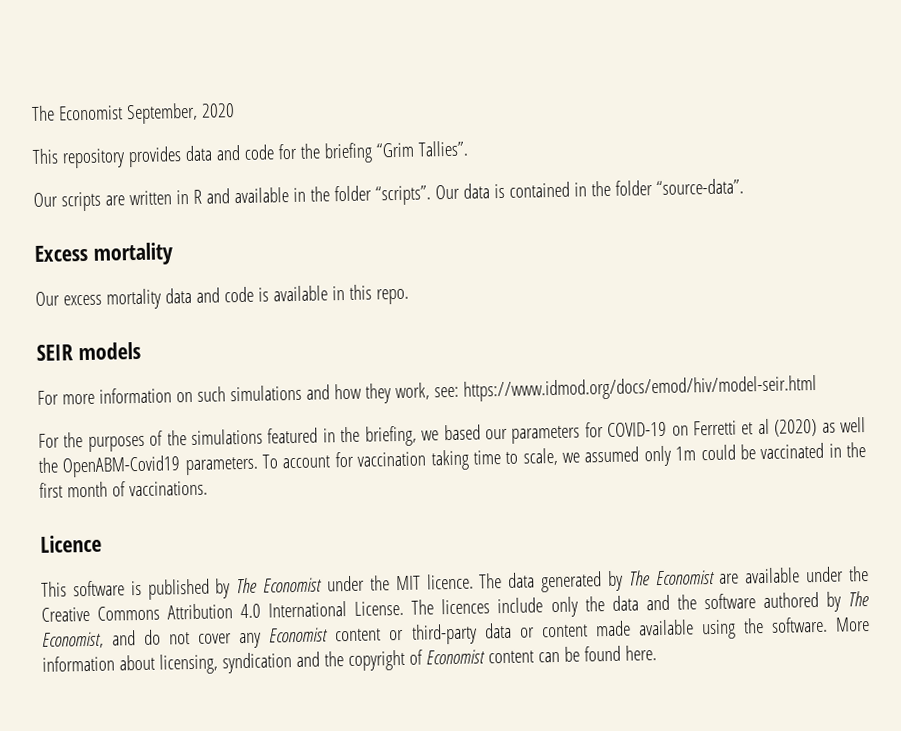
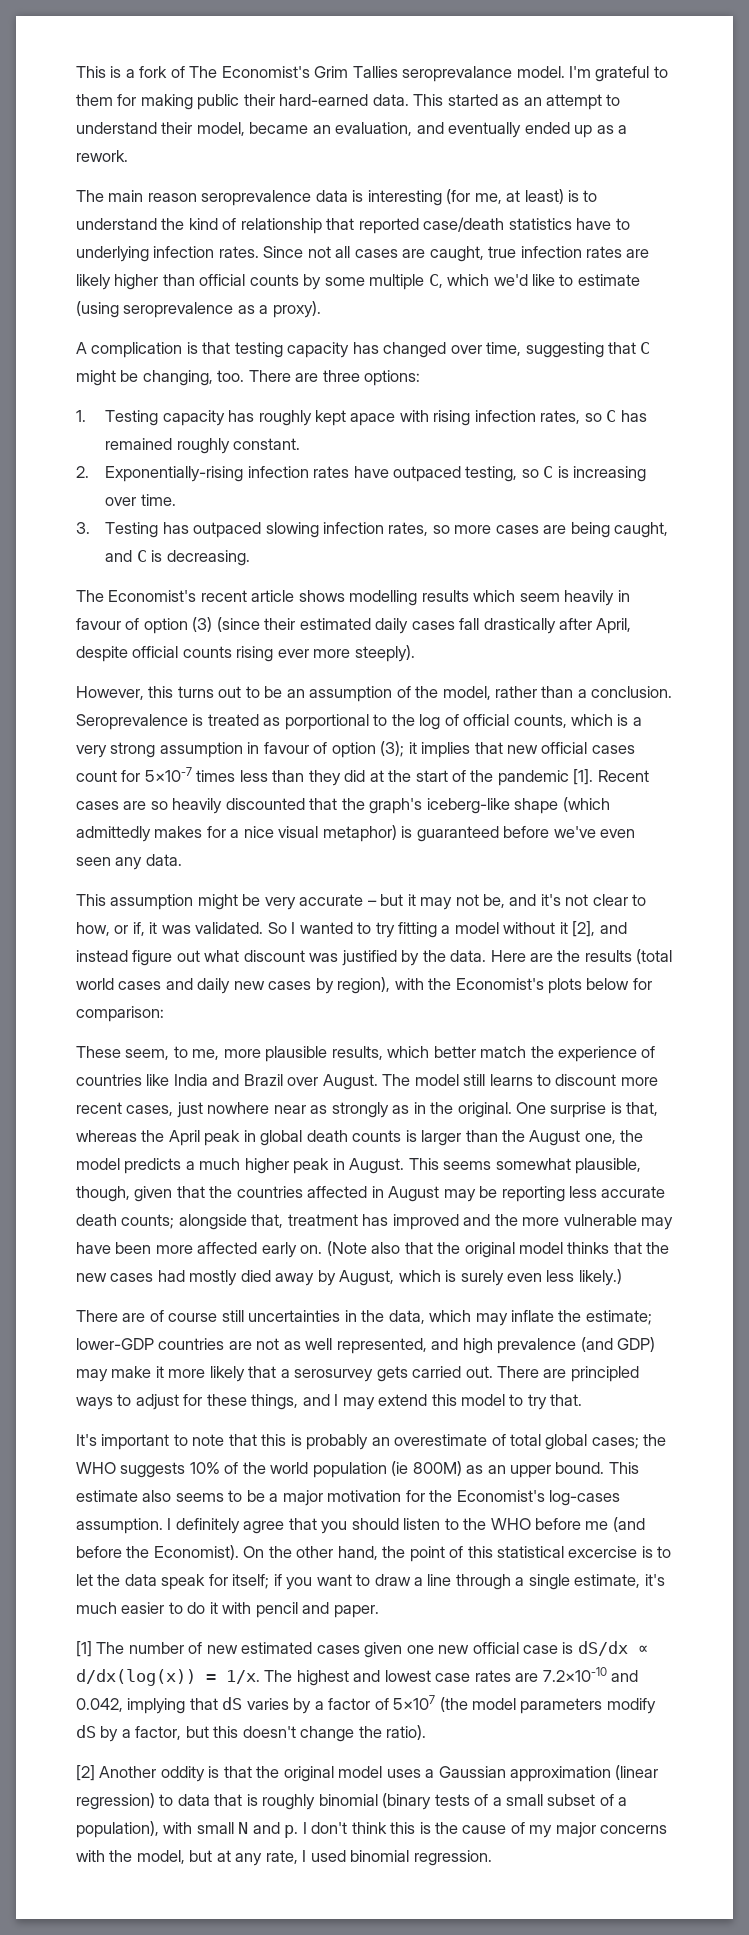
[31,102,235,125] [32,140,468,169] [33,178,744,212] [34,242,174,266] [35,284,409,310] [36,341,141,361] [37,374,817,405] [38,417,866,452] [38,442,866,478] [39,480,208,498] [40,534,102,553] [41,566,870,600] [41,591,869,622] [42,616,870,649] [42,645,657,675] The Economist September, 2020 // This repository provides data and code for the briefing “Grim Tallies”. // Our scripts are written in R and available in the folder “scripts”. Our data is contained in the folder “source-data”. // Excess mortality // Our excess mortality data and code is available in this repo. // SEIR models // For more information on such simulations and how they work, see: https://www.idmod.org/docs/emod/hiv/model-seir.html // For the purposes of the simulations featured in the briefing, we based our parameters for COVID-19 on Ferretti et al (2020) as well the OpenABM-Covid19 parameters. To account for vaccination taking time to scale, we assumed only 1m could be vaccinated in the first month of vaccinations. // Licence // This software is published by The Economist under the MIT licence. The data generated by The Economist are available under the Creative Commons Attribution 4.0 International License. The licences include only the data and the software authored by The Economist, and do not cover any Economist content or third-party data or content made available using the software. More information about licensing, syndication and the copyright of Economist content can be found here. -> [76,66,668,82] [76,94,621,110] [76,122,628,138] [76,150,128,162] [76,189,598,206] [76,217,630,234] [76,246,650,262] [76,274,640,290] [76,301,321,318] [76,342,651,358] [76,370,421,386] [76,410,647,426] [105,438,301,454] [76,466,647,482] [105,494,176,506] [76,522,669,538] [105,550,250,566] [76,590,630,606] [76,617,632,634] [76,645,415,662] [76,686,673,702] [76,714,642,730] [76,741,635,758] [76,767,649,786] [76,797,610,814] [76,825,636,842] [76,854,182,870] [76,894,647,910] [76,921,627,938] [76,949,673,966] [76,977,652,994] [76,1006,164,1022] [76,1046,656,1062] [76,1074,658,1090] [76,1102,659,1118] [76,1130,644,1146] [76,1158,642,1174] [76,1186,666,1202] [76,1214,674,1230] [76,1241,670,1258] [76,1269,622,1286] [76,1310,652,1326] [76,1337,656,1354] [76,1366,639,1382] [76,1394,583,1410] [76,1434,667,1450] [76,1461,639,1478] [76,1490,621,1506] [76,1517,645,1534] [76,1545,672,1562] [76,1574,665,1590] [76,1602,379,1618] [76,1641,648,1658] [76,1667,639,1686] [76,1695,656,1714] [76,1725,427,1742] [76,1765,659,1782] [76,1793,628,1810] [76,1821,668,1838] [76,1850,492,1866] This is a fork of The Economist's Grim Tallies seroprevalance model. I'm grateful to them for making public their hard-earned data. This started as an attempt to understand their model, became an evaluation, and eventually ended up as a rework. // The main reason seroprevalence data is interesting (for me, at least) is to understand the kind of relationship that reported case/death statistics have to underlying infection rates. Since not all cases are caught, true infection rates are likely higher than official counts by some multiple C, which we'd like to estimate (using seroprevalence as a proxy). // A complication is that testing capacity has changed over time, suggesting that C might be changing, too. There are three options: // 1. Testing capacity has roughly kept apace with rising infection rates, so C has remained roughly constant. // 2. Exponentially-rising infection rates have outpaced testing, so C is increasing over time. // 3. Testing has outpaced slowing infection rates, so more cases are being caught, and C is decreasing. // The Economist's recent article shows modelling results which seem heavily in favour of option (3) (since their estimated daily cases fall drastically after April, despite official counts rising ever more steeply). // However, this turns out to be an assumption of the model, rather than a conclusion. Seroprevalence is treated as porportional to the log of official counts, which is a very strong assumption in favour of option (3); it implies that new official cases count for 5×10-7 times less than they did at the start of the pandemic [1]. Recent cases are so heavily discounted that the graph's iceberg-like shape (which admittedly makes for a nice visual metaphor) is guaranteed before we've even seen any data. // This assumption might be very accurate – but it may not be, and it's not clear to how, or if, it was validated. So I wanted to try fitting a model without it [2], and instead figure out what discount was justified by the data. Here are the results (total world cases and daily new cases by region), with the Economist's plots below for comparison: // These seem, to me, more plausible results, which better match the experience of countries like India and Brazil over August. The model still learns to discount more recent cases, just nowhere near as strongly as in the original. One surprise is that, whereas the April peak in global death counts is larger than the August one, the model predicts a much higher peak in August. This seems somewhat plausible, though, given that the countries affected in August may be reporting less accurate death counts; alongside that, treatment has improved and the more vulnerable may have been more affected early on. (Note also that the original model thinks that the new cases had mostly died away by August, which is surely even less likely.) // There are of course still uncertainties in the data, which may inflate the estimate; lower-GDP countries are not as well represented, and high prevalence (and GDP) may make it more likely that a serosurvey gets carried out. There are principled ways to adjust for these things, and I may extend this model to try that. // It's important to note that this is probably an overestimate of total global cases; the WHO suggests 10% of the world population (ie 800M) as an upper bound. This estimate also seems to be a major motivation for the Economist's log-cases assumption. I definitely agree that you should listen to the WHO before me (and before the Economist). On the other hand, the point of this statistical excercise is to let the data speak for itself; if you want to draw a line through a single estimate, it's much easier to do it with pencil and paper. // [1] The number of new estimated cases given one new official case is dS/dx ∝ d/dx(log(x)) = 1/x. The highest and lowest case rates are 7.2×10-10 and 0.042, implying that dS varies by a factor of 5×107 (the model parameters modify dS by a factor, but this doesn't change the ratio). // [2] Another oddity is that the original model uses a Gaussian approximation (linear regression) to data that is roughly binomial (binary tests of a small subset of a population), with small N and p. I don't think this is the cause of my major concerns with the model, but at any rate, I used binomial regression.

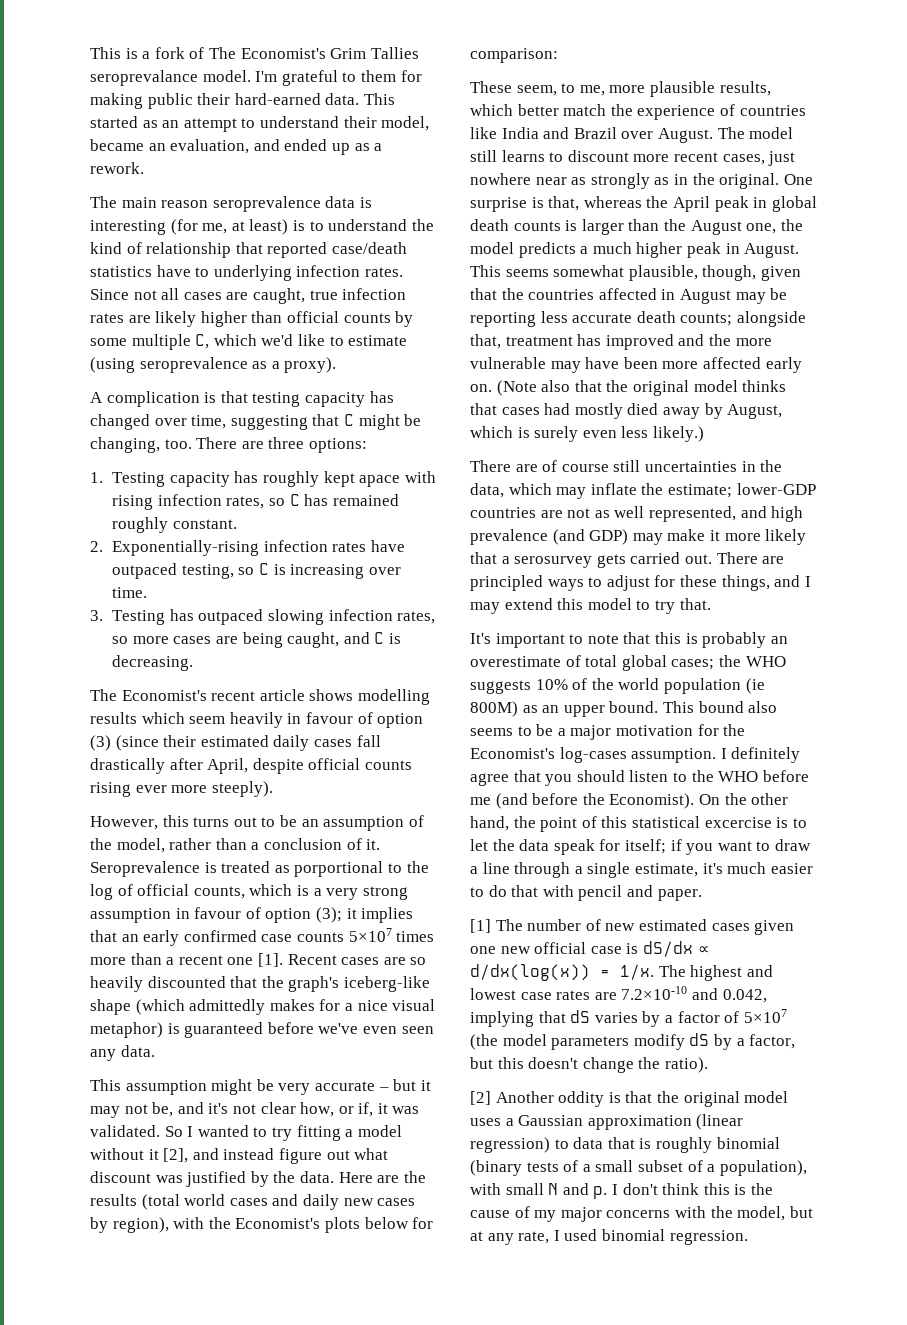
[448,122,522,138] eventually -> (280, 145) none
[591,686,673,698] conclusion. -> [263,838,381,850] conclusion of it.
[507,742,635,754] [76,767,569,786] new official cases count for 5×10-7 times less than they did at the start of the pandemic -> [121,928,435,946] [90,953,254,965] an early confirmed case counts 5×107 times more than a recent one
[632,894,647,906] to -> (296, 1108) none
[646,1242,670,1254] [76,1273,107,1282] the new -> (497, 409) none
[76,1490,138,1502] estimate -> [698,701,744,713] bound
[209,1602,218,1614] it -> [511,885,539,897] that

